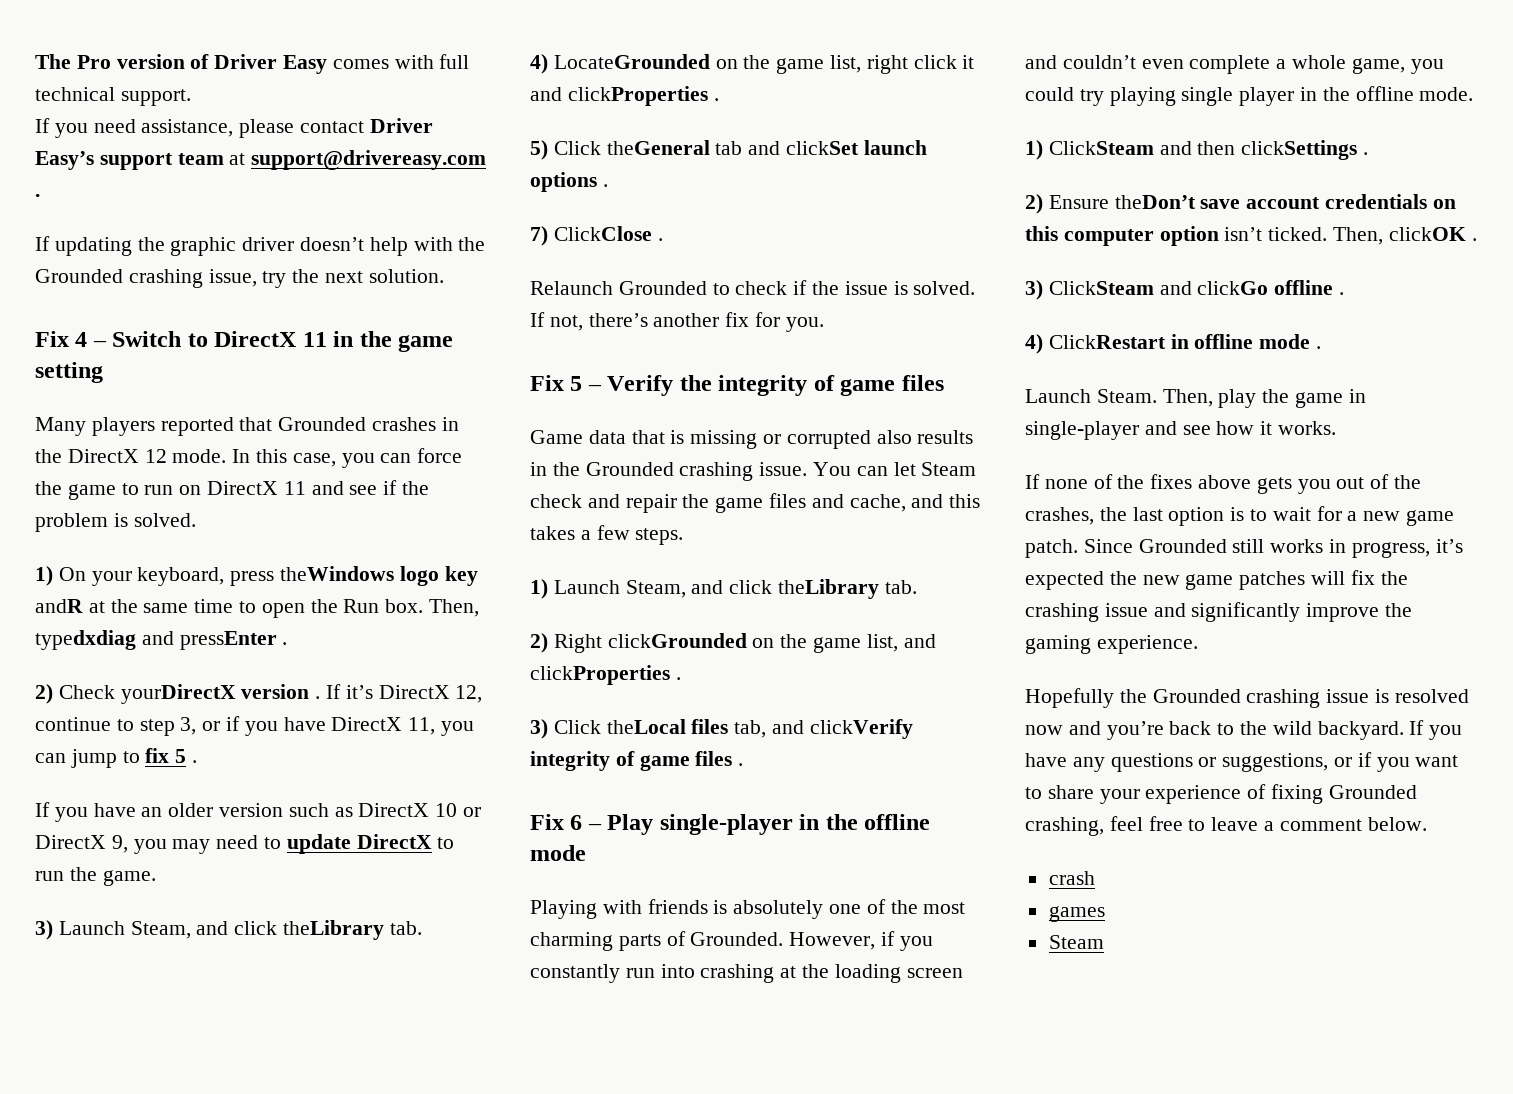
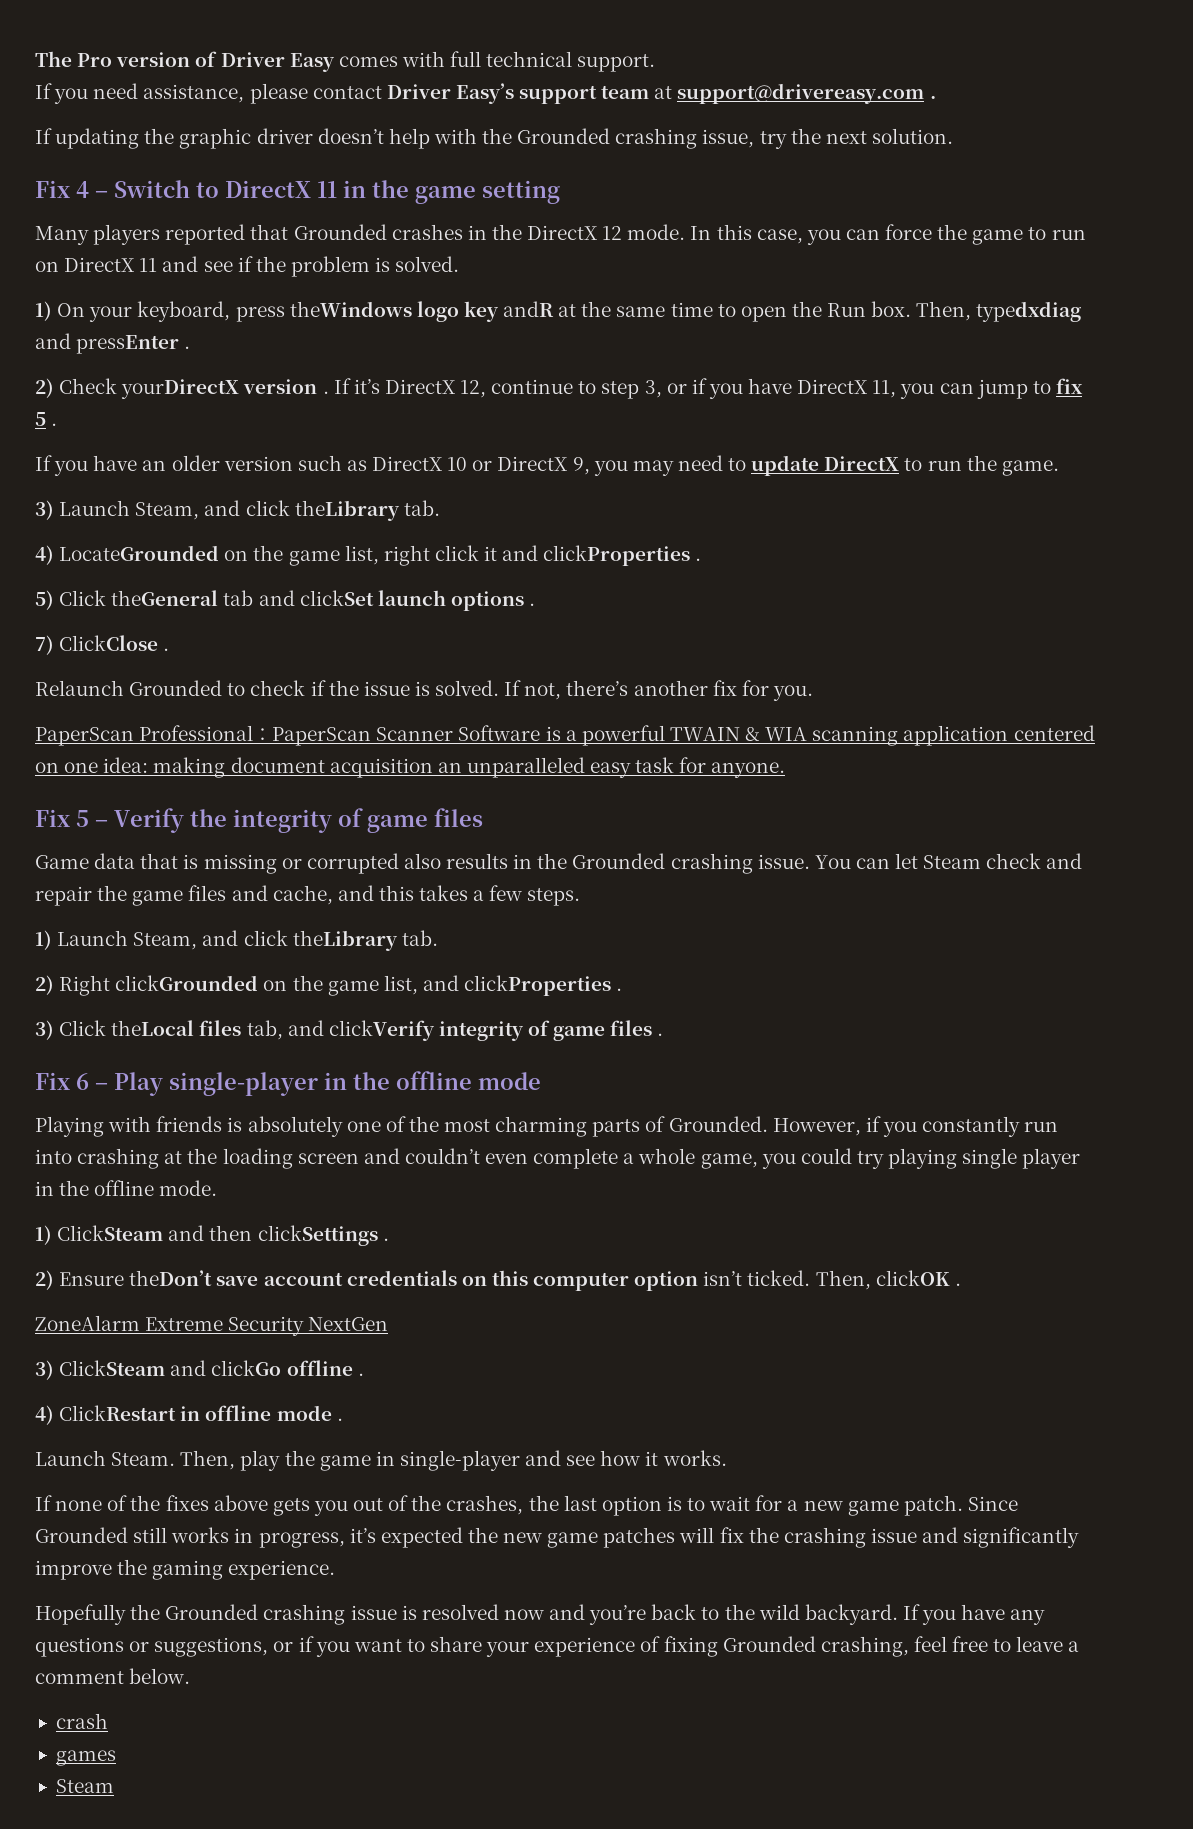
(824, 324) none -> [35,725,1095,746] [35,757,786,778] // PaperScan Professional：PaperScan Scanner Software is a powerful TWAIN & WIA scanning application centered on one idea: making document acquisition an unparalleled easy task for anyone.
(1477, 239) none -> [35,1315,389,1336] // ZoneAlarm Extreme Security NextGen

